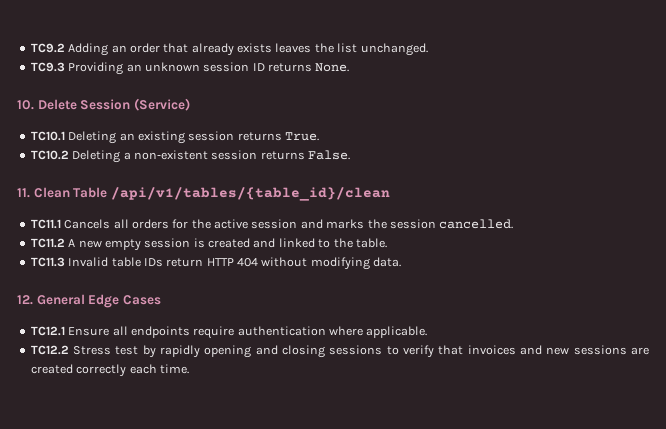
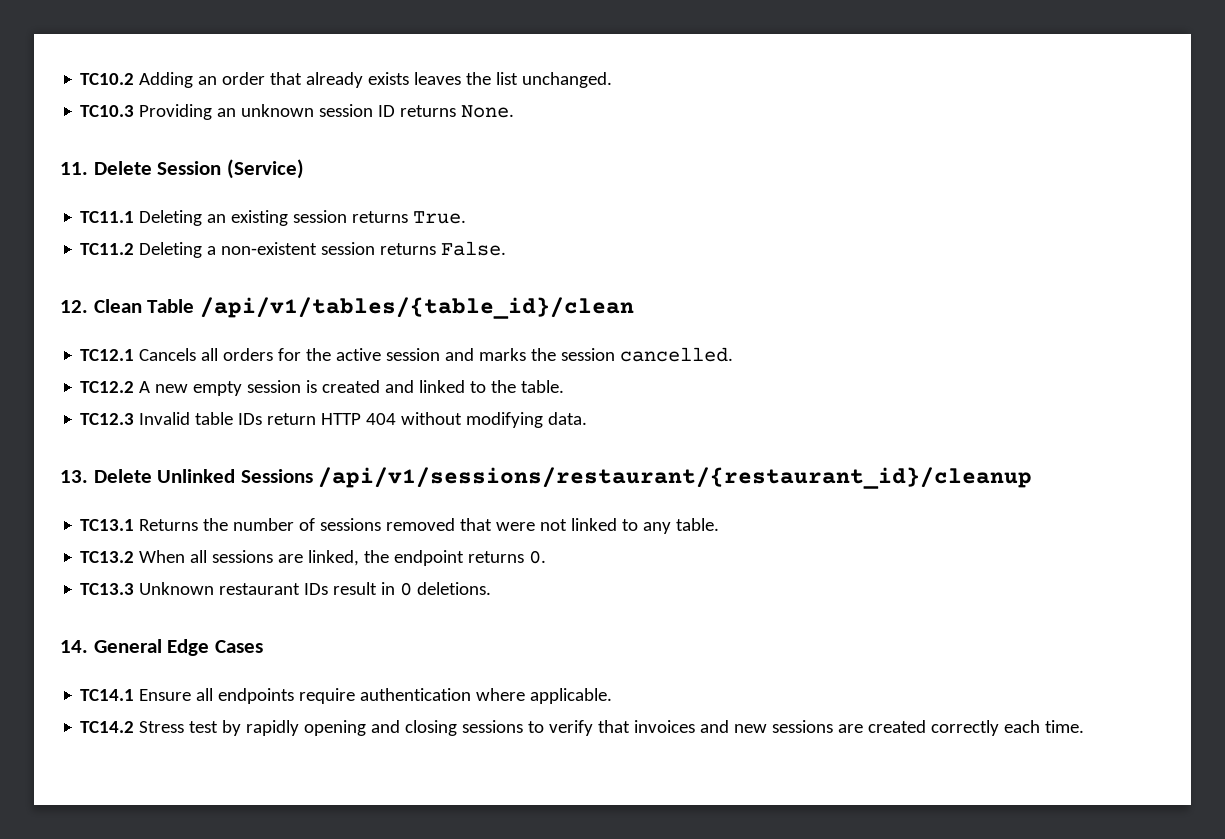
[30,43,65,53] TC9.2 -> [80,73,135,85] TC10.2
[30,62,65,72] TC9.3 -> [80,105,135,117] TC10.3
[17,100,34,110] 10. -> [60,162,88,175] 11.
[30,131,65,141] TC10.1 -> [80,211,135,223] TC11.1
[30,150,69,160] TC10.2 -> [80,243,135,255] TC11.2
[17,188,30,198] 11. -> [60,300,88,313] 12.
[30,219,61,229] TC11.1 -> [80,349,135,361] TC12.1
[30,238,65,248] TC11.2 -> [80,381,135,393] TC12.2
[30,257,65,267] TC11.3 -> [80,413,135,425] TC12.3
[17,295,33,305] 12. -> [60,467,1033,489] [80,518,720,534] [80,550,547,566] [80,582,492,596] [60,640,88,653] 13. Delete Unlinked Sessions /api/v1/sessions/restaurant/{restaurant_id}/cleanup // TC13.1 Returns the number of sessions removed that were not linked to any table. // TC13.2 When all sessions are linked, the endpoint returns 0. // TC13.3 Unknown restaurant IDs result in 0 deletions. // 14.
[30,326,65,336] TC12.1 -> [80,689,135,701] TC14.1
[30,345,69,355] TC12.2 -> [80,721,135,733] TC14.2

